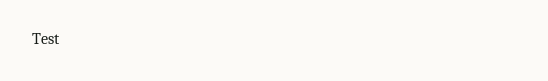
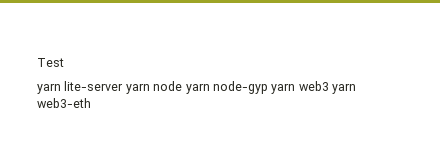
(60, 38) none -> [37,81,356,94] [37,98,91,108] // yarn lite-server yarn node yarn node-gyp yarn web3 yarn web3-eth

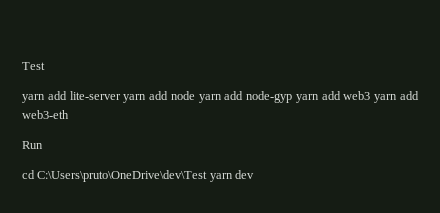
(61, 89) none -> [47,91,67,100] add
(150, 89) none -> [149,91,169,100] add
(210, 89) none -> [224,91,244,100] add
(296, 89) none -> [321,91,341,100] add
(356, 89) none -> [400,91,420,100] add
(91, 103) none -> [22,141,43,149] [22,170,255,182] // Run // cd C:\Users\pruto\OneDrive\dev\Test yarn dev

